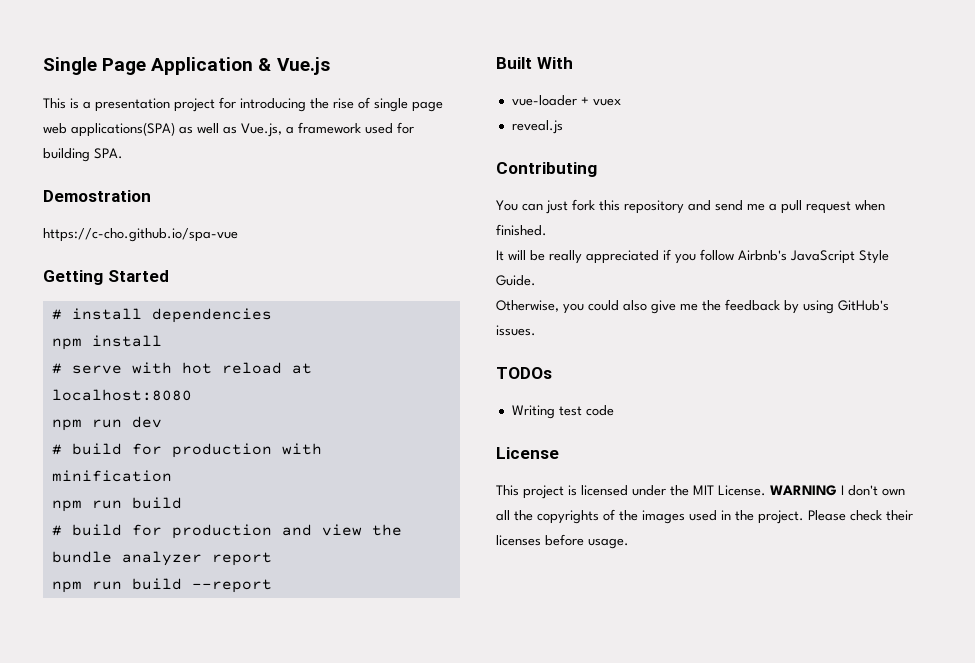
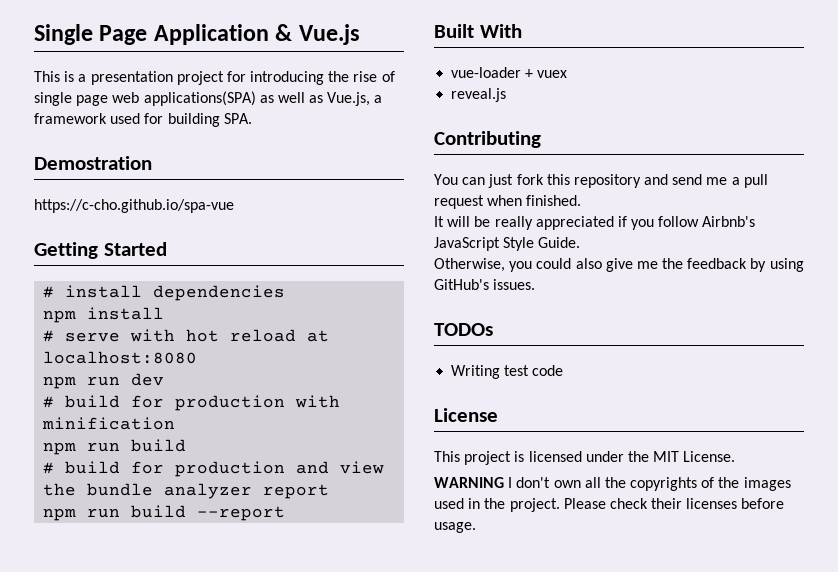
(766, 490) none -> (736, 456) //

